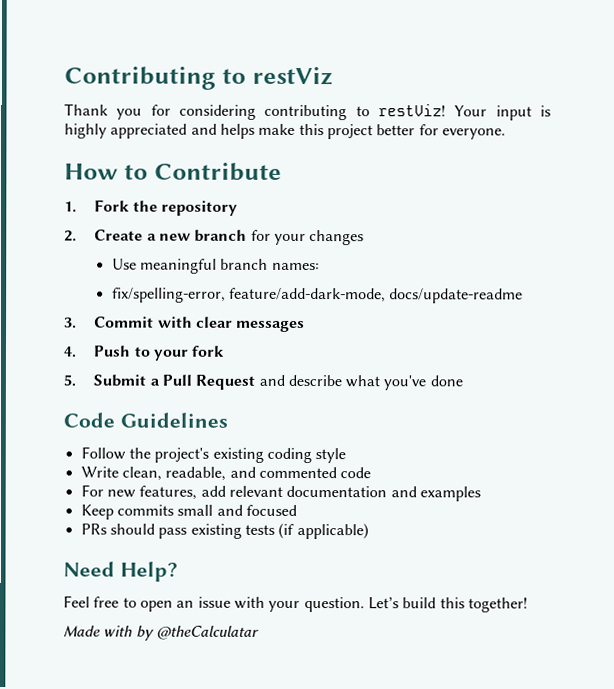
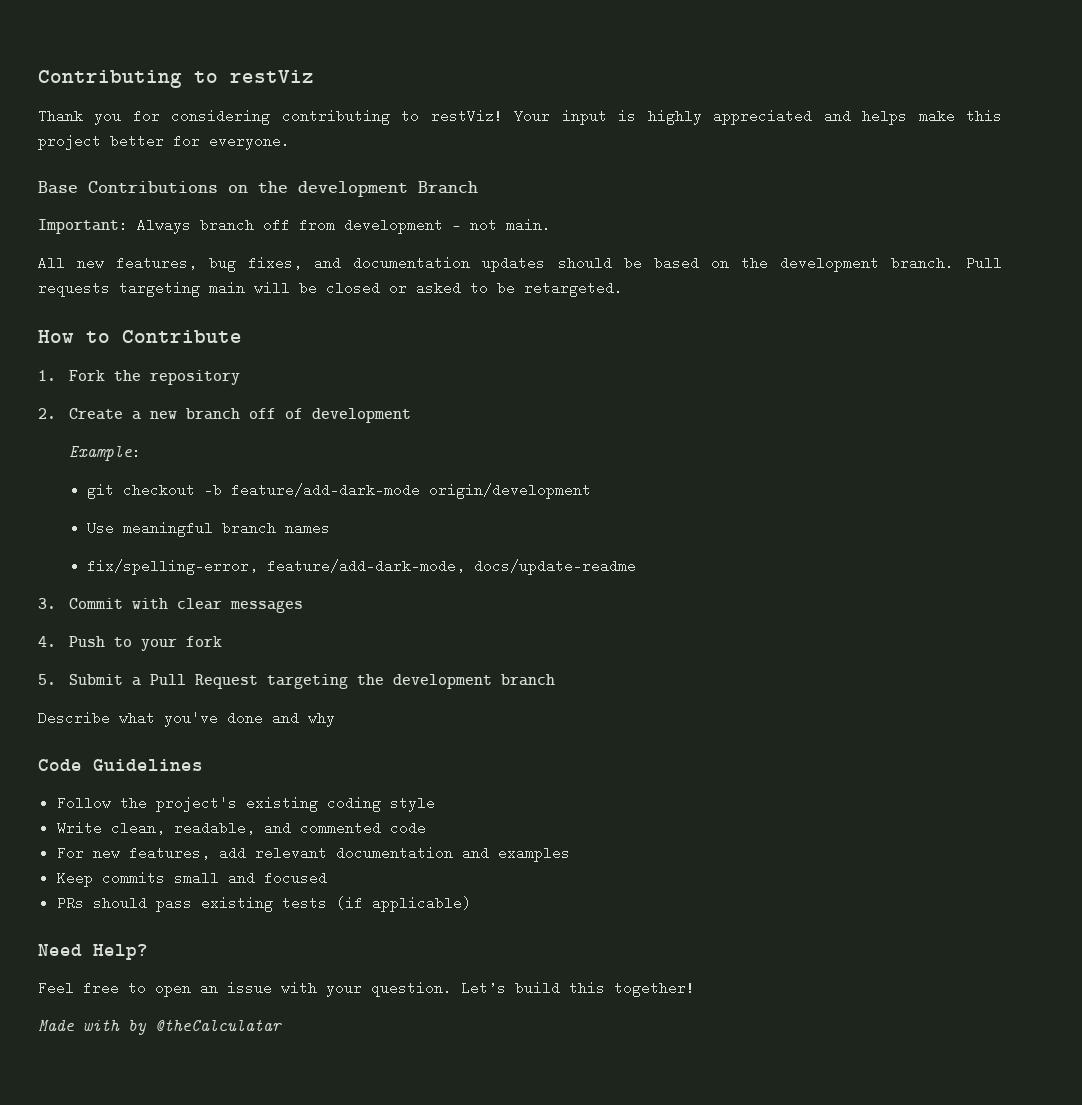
(506, 134) none -> [38,181,478,197] [38,218,551,234] [38,256,1003,272] [38,281,623,297] // Base Contributions on the development Branch // Important: Always branch off from development — not main. // All new features, bug fixes, and documentation updates should be based on the development branch. Pull requests targeting main will be closed or asked to be retargeted.
[250,229,365,246] for your changes -> [248,408,411,423] [68,445,141,461] [87,483,592,499] off of development // Example: // git checkout -b feature/add-dark-mode origin/development
[271,262,320,271] names: -> [285,521,331,535] names
[258,374,342,387] and describe -> [266,674,555,689] [38,711,110,725] targeting the development branch // Describe
(463, 381) none -> [272,711,335,727] and why

